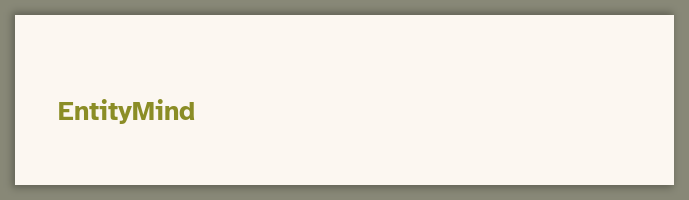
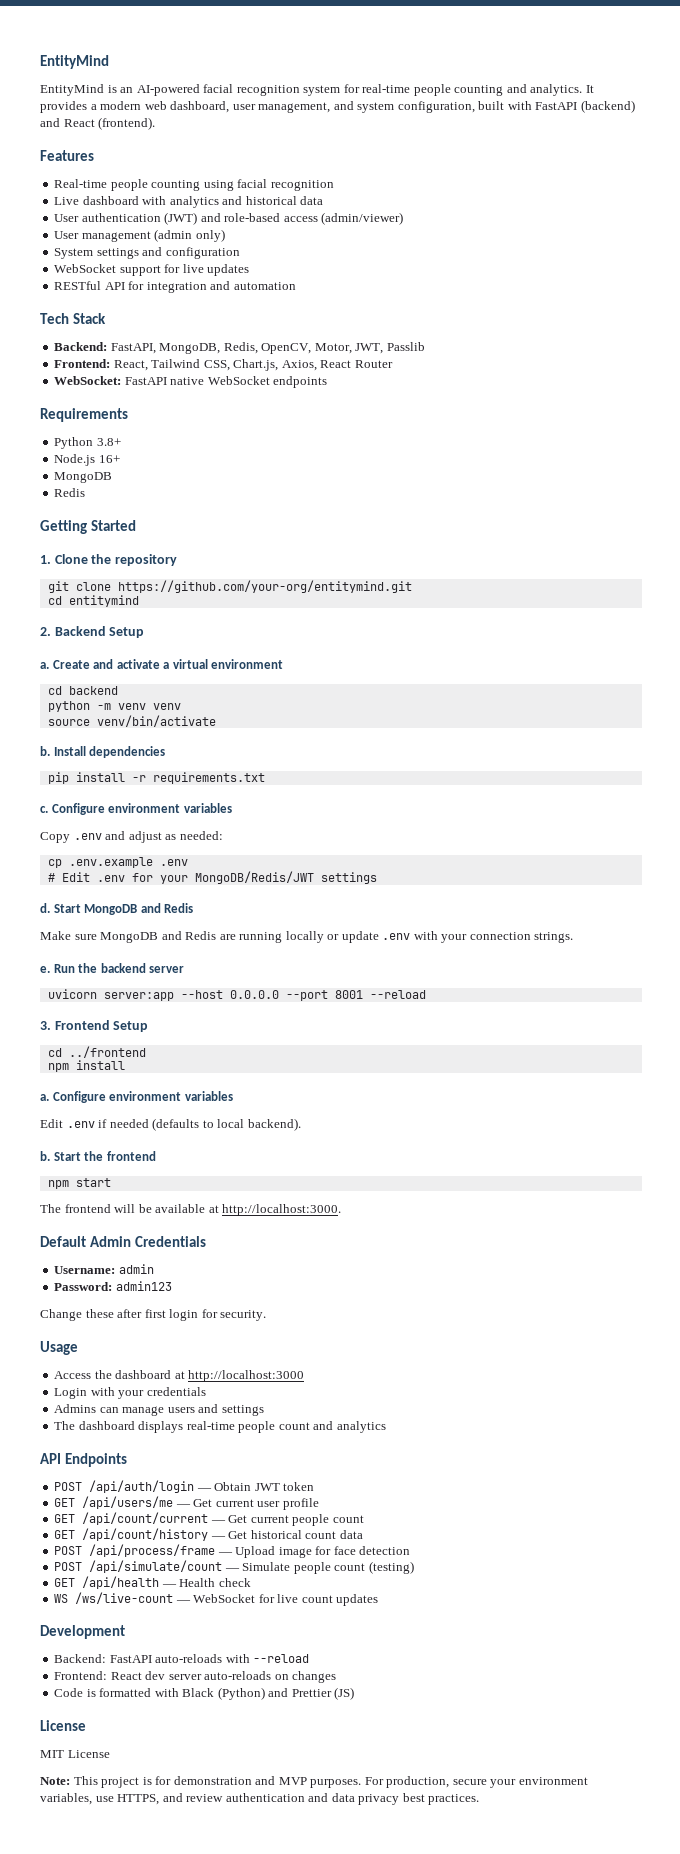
[58,99,195,124] EntityMind -> [40,55,109,69] [40,84,594,96] [40,100,635,113] [40,117,156,130] [40,150,94,161] [54,179,334,191] [54,196,324,208] [54,212,404,225] [54,229,225,242] [54,247,240,259] [54,264,250,276] [54,281,296,293] [40,313,106,324] [54,342,425,354] [54,359,393,371] [54,376,328,388] [40,408,128,422] [54,437,121,449] [54,454,120,466] [54,472,113,483] [54,488,86,497] [40,520,136,534] [40,554,177,566] [47,580,412,593] [47,595,139,607] [40,626,145,638] [40,659,284,669] [47,686,118,695] [47,701,181,712] [47,715,216,727] [40,746,166,758] [47,772,265,784] [40,803,232,815] [40,831,223,843] [47,857,188,868] [47,871,377,884] [40,903,194,915] [40,931,574,943] [40,963,185,973] [47,989,426,1001] [40,1020,149,1032] [47,1046,146,1058] [47,1060,125,1072] [40,1091,233,1103] [40,1118,301,1131] [40,1151,156,1161] [47,1178,111,1189] [40,1204,342,1216] [40,1236,206,1247] [54,1264,154,1274] [54,1281,172,1291] [40,1309,267,1321] [40,1341,78,1355] [54,1370,305,1382] [54,1387,206,1399] [54,1404,264,1416] [54,1421,386,1433] [40,1453,127,1467] [54,1480,315,1493] [54,1496,319,1510] [54,1512,364,1526] [54,1528,363,1541] [54,1544,411,1558] [54,1560,414,1574] [54,1576,251,1589] [54,1592,379,1606] [40,1625,125,1639] [54,1654,310,1663] [54,1671,337,1683] [54,1687,355,1700] [40,1720,86,1731] [40,1750,110,1758] [40,1776,588,1788] [40,1793,480,1805] EntityMind // EntityMind is an AI-powered facial recognition system for real-time people counting and analytics. It provides a modern web dashboard, user management, and system configuration, built with FastAPI (backend) and React (frontend). // Features // Real-time people counting using facial recognition // Live dashboard with analytics and historical data // User authentication (JWT) and role-based access (admin/viewer) // User management (admin only) // System settings and configuration // WebSocket support for live updates // RESTful API for integration and automation // Tech Stack // Backend: FastAPI, MongoDB, Redis, OpenCV, Motor, JWT, Passlib // Frontend: React, Tailwind CSS, Chart.js, Axios, React Router // WebSocket: FastAPI native WebSocket endpoints // Requirements // Python 3.8+ // Node.js 16+ // MongoDB // Redis // Getting Started // 1. Clone the repository // git clone https://github.com/your-org/entitymind.git // cd entitymind // 2. Backend Setup // a. Create and activate a virtual environment // cd backend // python -m venv venv // source venv/bin/activate // b. Install dependencies // pip install -r requirements.txt // c. Configure environment variables // Copy .env and adjust as needed: // cp .env.example .env // # Edit .env for your MongoDB/Redis/JWT settings // d. Start MongoDB and Redis // Make sure MongoDB and Redis are running locally or update .env with your connection strings. // e. Run the backend server // uvicorn server:app --host 0.0.0.0 --port 8001 --reload // 3. Frontend Setup // cd ../frontend // npm install // a. Configure environment variables // Edit .env if needed (defaults to local backend). // b. Start the frontend // npm start // The frontend will be available at http://localhost:3000. // Default Admin Credentials // Username: admin // Password: admin123 // Change these after first login for security. // Usage // Access the dashboard at http://localhost:3000 // Login with your credentials // Admins can manage users and settings // The dashboard displays real-time people count and analytics // API Endpoints // POST /api/auth/login — Obtain JWT token // GET /api/users/me — Get current user profile // GET /api/count/current — Get current people count // GET /api/count/history — Get historical count data // POST /api/process/frame — Upload image for face detection // POST /api/simulate/count — Simulate people count (testing) // GET /api/health — Health check // WS /ws/live-count — WebSocket for live count updates // Development // Backend: FastAPI auto-reloads with --reload // Frontend: React dev server auto-reloads on changes // Code is formatted with Black (Python) and Prettier (JS) // License // MIT License // Note: This project is for demonstration and MVP purposes. For production, secure your environment variables, use HTTPS, and review authentication and data privacy best practices.

